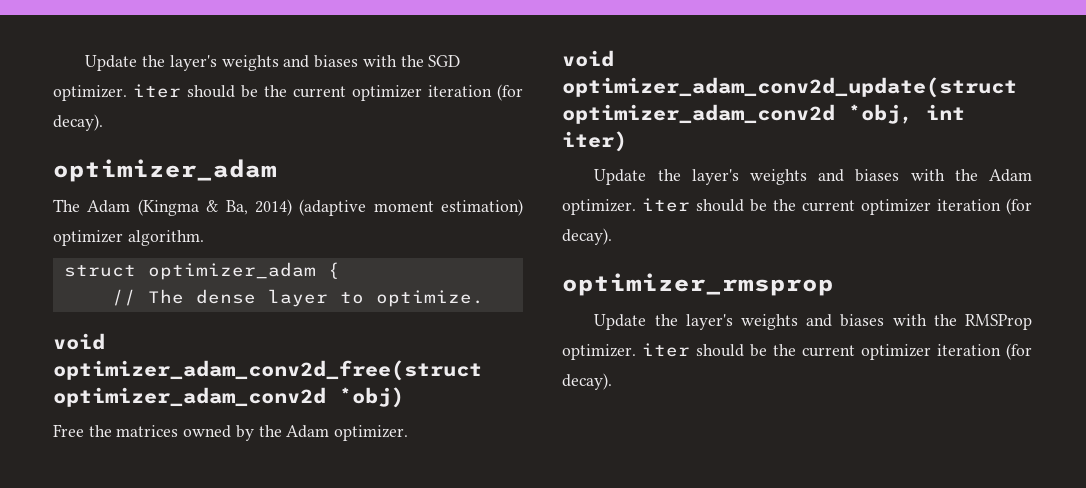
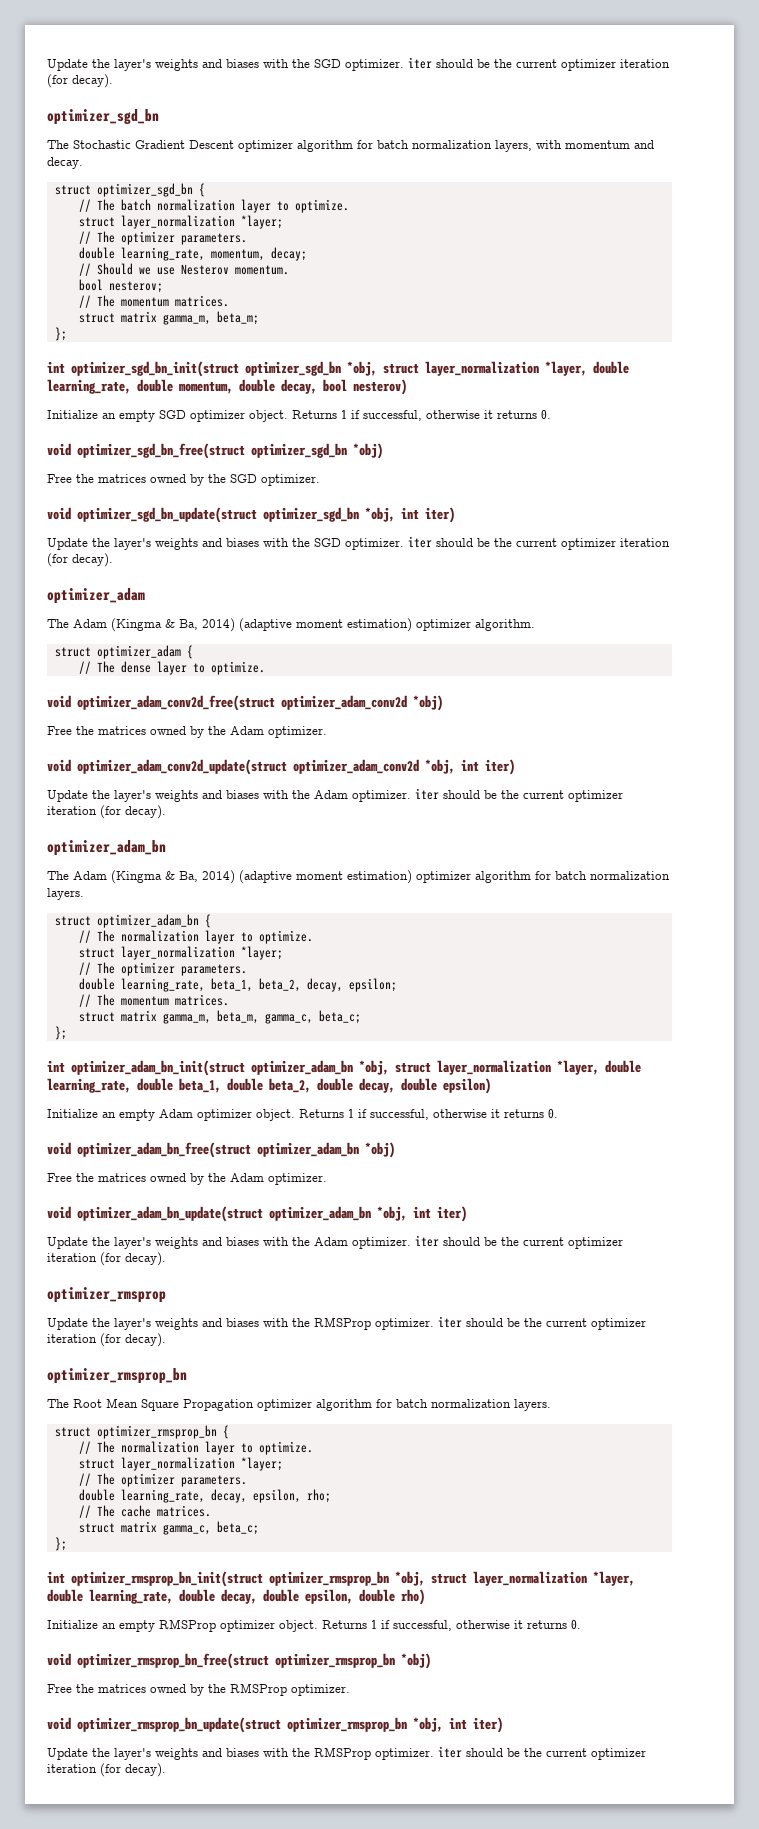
(103, 122) none -> [47,109,159,125] [47,140,654,152] [47,157,83,169] [54,183,205,197] [78,199,349,213] [78,215,283,229] [78,231,247,245] [78,247,307,261] [78,263,289,276] [78,279,163,293] [78,295,229,308] [78,311,259,325] [54,327,67,341] [47,361,629,377] [47,379,407,395] [47,409,551,422] [47,443,383,459] [47,474,320,486] [47,507,455,523] [47,536,670,550] [47,553,113,567] // optimizer_sgd_bn // The Stochastic Gradient Descent optimizer algorithm for batch normalization layers, with momentum and decay. // struct optimizer_sgd_bn { // // The batch normalization layer to optimize. // struct layer_normalization *layer; // // The optimizer parameters. // double learning_rate, momentum, decay; // // Should we use Nesterov momentum. // bool nesterov; // // The momentum matrices. // struct matrix gamma_m, beta_m; // }; // int optimizer_sgd_bn_init(struct optimizer_sgd_bn *obj, struct layer_normalization *layer, double learning_rate, double momentum, double decay, bool nesterov) // Initialize an empty SGD optimizer object. Returns 1 if successful, otherwise it returns 0. // void optimizer_sgd_bn_free(struct optimizer_sgd_bn *obj) // Free the matrices owned by the SGD optimizer. // void optimizer_sgd_bn_update(struct optimizer_sgd_bn *obj, int iter) // Update the layer's weights and biases with the SGD optimizer. iter should be the current optimizer iteration (for decay).
(612, 236) none -> [47,840,166,856] [47,870,670,884] [47,888,84,900] [54,914,211,928] [78,930,313,944] [78,946,283,960] [78,962,247,976] [78,978,397,992] [78,994,229,1007] [78,1010,361,1024] [54,1026,67,1040] [47,1060,641,1076] [47,1078,491,1094] [47,1108,558,1121] [47,1142,395,1158] [47,1173,327,1185] [47,1206,467,1222] [47,1235,623,1249] [47,1252,166,1266] // optimizer_adam_bn // The Adam (Kingma & Ba, 2014) (adaptive moment estimation) optimizer algorithm for batch normalization layers. // struct optimizer_adam_bn { // // The normalization layer to optimize. // struct layer_normalization *layer; // // The optimizer parameters. // double learning_rate, beta_1, beta_2, decay, epsilon; // // The momentum matrices. // struct matrix gamma_m, beta_m, gamma_c, beta_c; // }; // int optimizer_adam_bn_init(struct optimizer_adam_bn *obj, struct layer_normalization *layer, double learning_rate, double beta_1, double beta_2, double decay, double epsilon) // Initialize an empty Adam optimizer object. Returns 1 if successful, otherwise it returns 0. // void optimizer_adam_bn_free(struct optimizer_adam_bn *obj) // Free the matrices owned by the Adam optimizer. // void optimizer_adam_bn_update(struct optimizer_adam_bn *obj, int iter) // Update the layer's weights and biases with the Adam optimizer. iter should be the current optimizer iteration (for decay).
(612, 381) none -> [47,1368,187,1384] [47,1398,551,1411] [54,1425,229,1439] [78,1441,313,1455] [78,1457,283,1471] [78,1473,247,1487] [78,1489,331,1503] [78,1505,211,1518] [78,1521,259,1535] [54,1537,67,1551] [47,1571,635,1587] [47,1589,425,1605] [47,1619,581,1632] [47,1653,431,1669] [47,1683,350,1696] [47,1717,503,1733] [47,1746,646,1760] [47,1763,166,1777] // optimizer_rmsprop_bn // The Root Mean Square Propagation optimizer algorithm for batch normalization layers. // struct optimizer_rmsprop_bn { // // The normalization layer to optimize. // struct layer_normalization *layer; // // The optimizer parameters. // double learning_rate, decay, epsilon, rho; // // The cache matrices. // struct matrix gamma_c, beta_c; // }; // int optimizer_rmsprop_bn_init(struct optimizer_rmsprop_bn *obj, struct layer_normalization *layer, double learning_rate, double decay, double epsilon, double rho) // Initialize an empty RMSProp optimizer object. Returns 1 if successful, otherwise it returns 0. // void optimizer_rmsprop_bn_free(struct optimizer_rmsprop_bn *obj) // Free the matrices owned by the RMSProp optimizer. // void optimizer_rmsprop_bn_update(struct optimizer_rmsprop_bn *obj, int iter) // Update the layer's weights and biases with the RMSProp optimizer. iter should be the current optimizer iteration (for decay).

